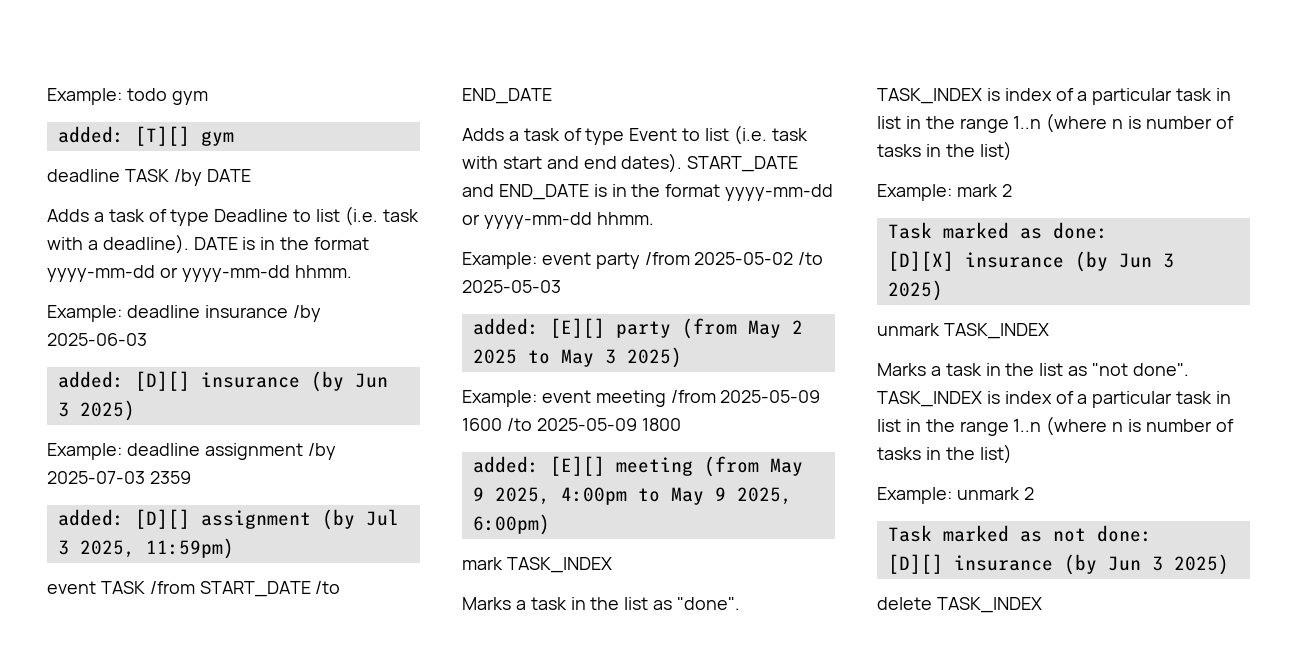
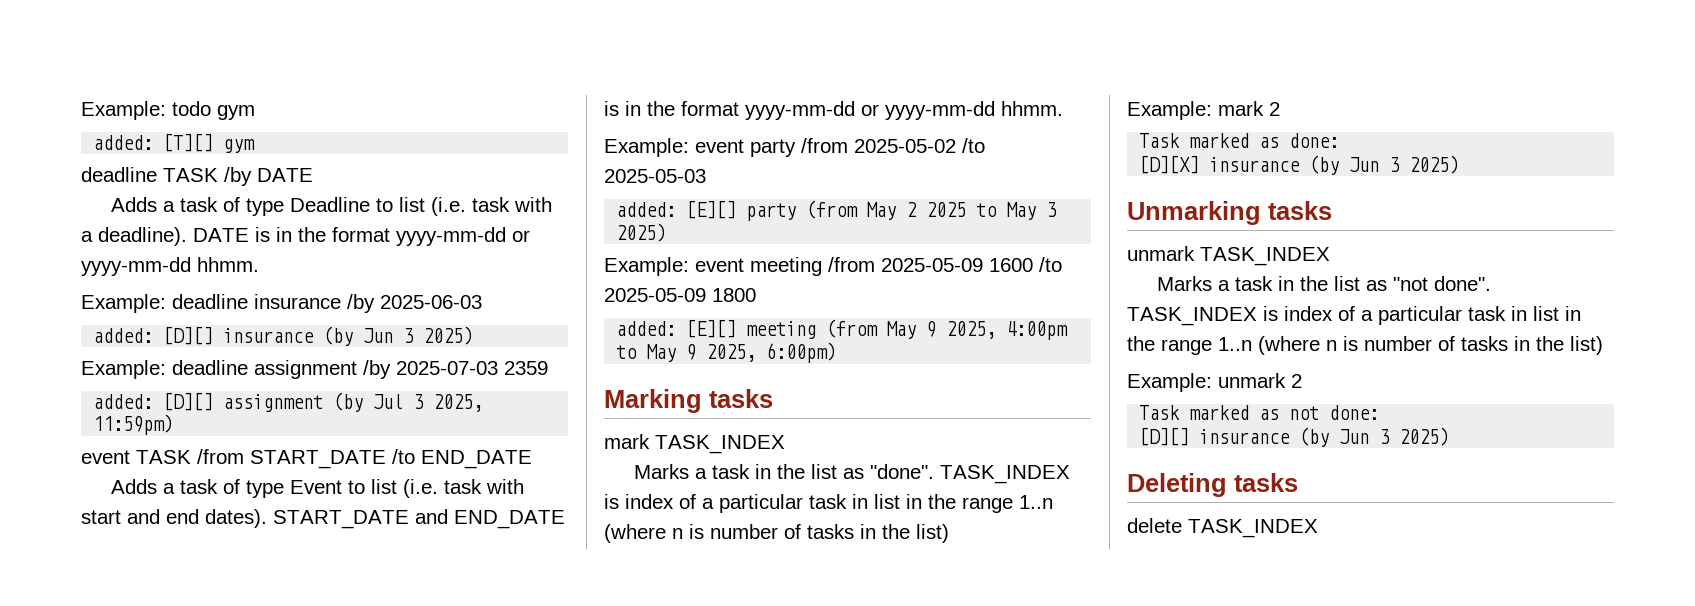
(550, 524) none -> [604,389,773,413] // Marking tasks
(943, 290) none -> [1127,201,1332,225] // Unmarking tasks
(1229, 564) none -> [1127,473,1298,497] // Deleting tasks

